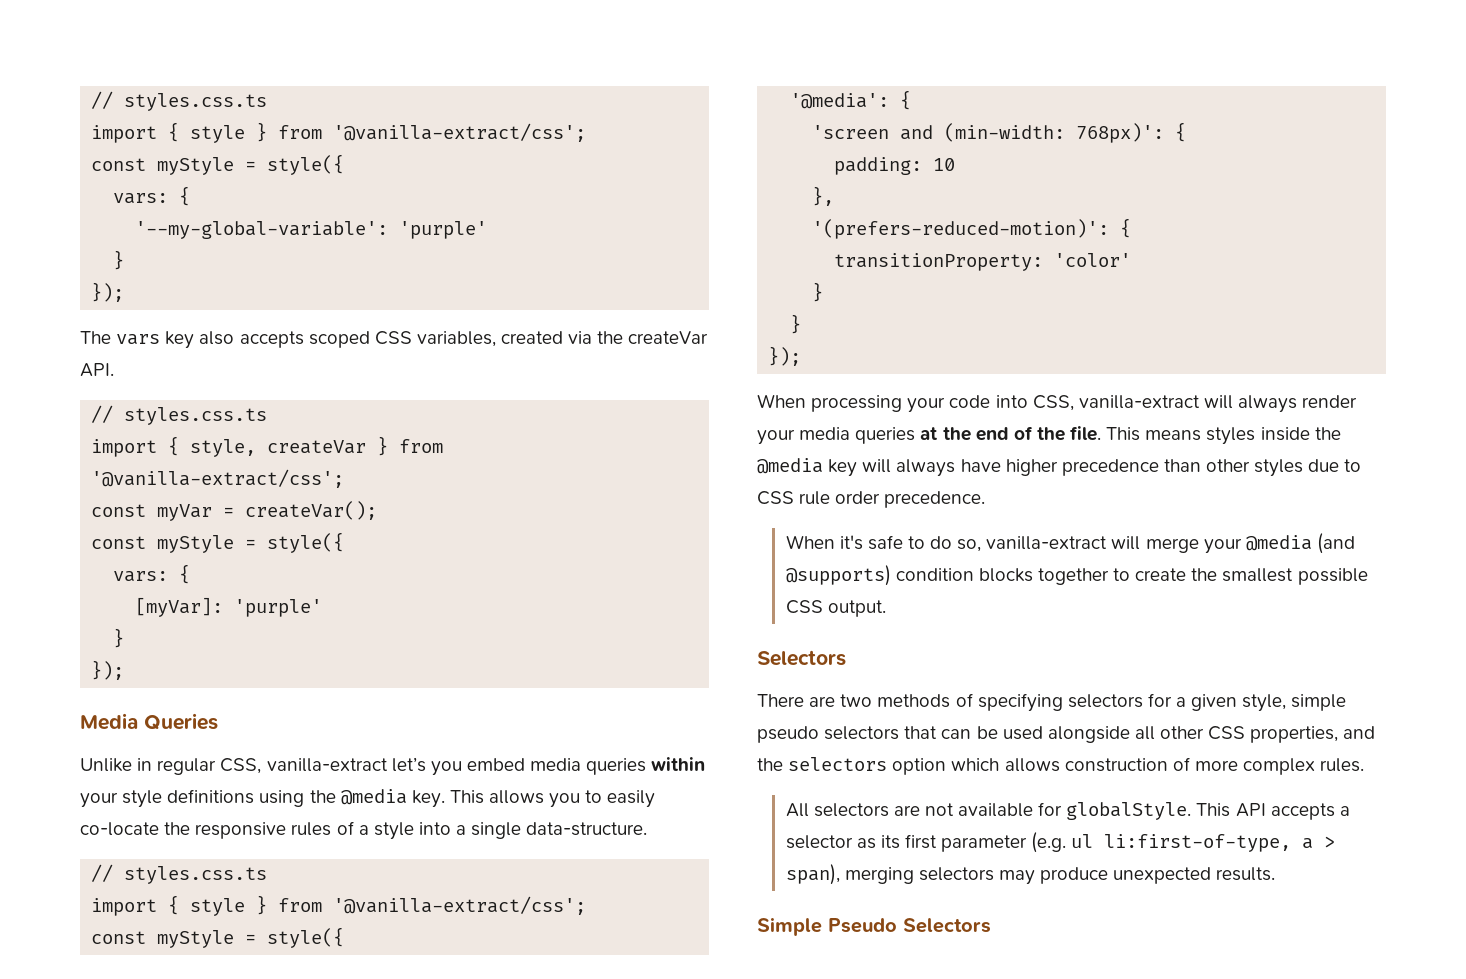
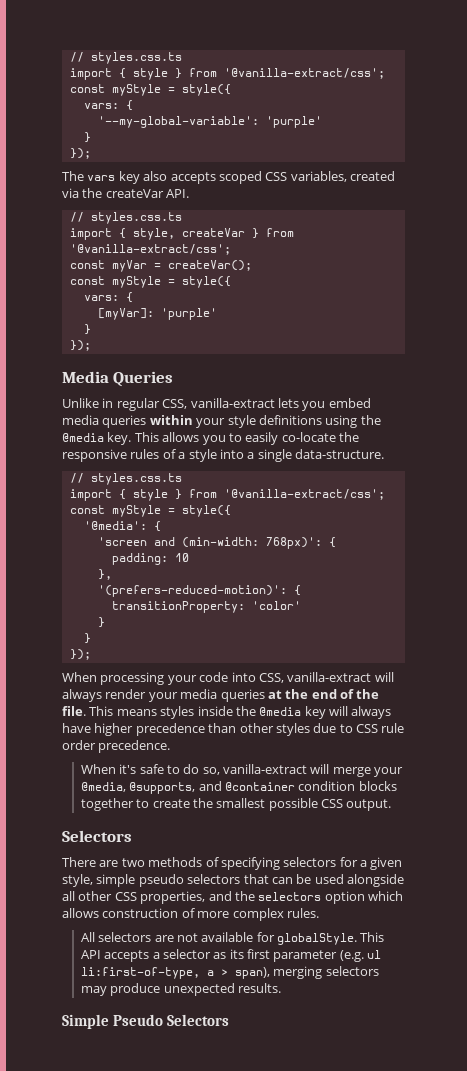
[391,757,426,772] let’s -> [277,398,299,408] lets
[1245,533,1356,554] [785,565,891,586] @media (and @supports) -> [80,781,295,794] @media, @supports, and @container

